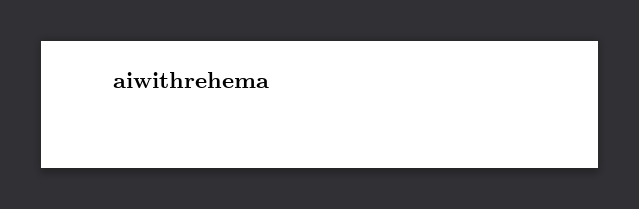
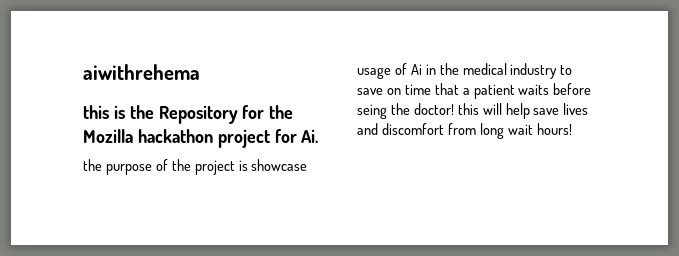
(269, 80) none -> [83,105,294,124] [83,129,319,148] [83,159,308,175] [357,63,573,79] [357,83,592,99] [357,103,589,119] [357,123,572,139] // this is the Repository for the Mozilla hackathon project for Ai. // the purpose of the project is showcase usage of Ai in the medical industry to save on time that a patient waits before seing the doctor! this will help save lives and discomfort from long wait hours!

